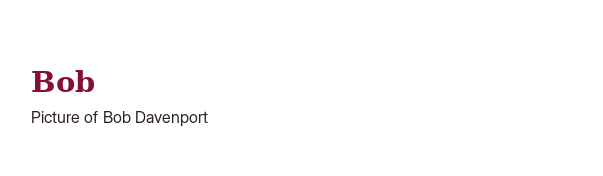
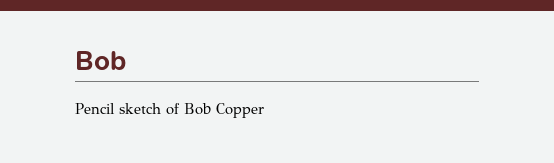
[31,111,80,123] Picture -> [75,103,161,114] Pencil sketch
[134,111,208,127] Davenport -> [216,103,264,118] Copper

